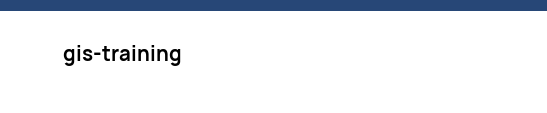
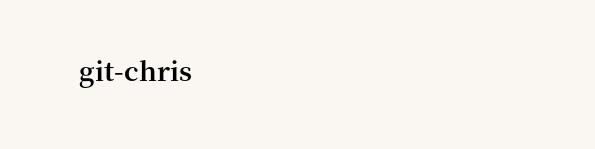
[63,45,182,66] gis-training -> [79,60,192,88] git-chris

